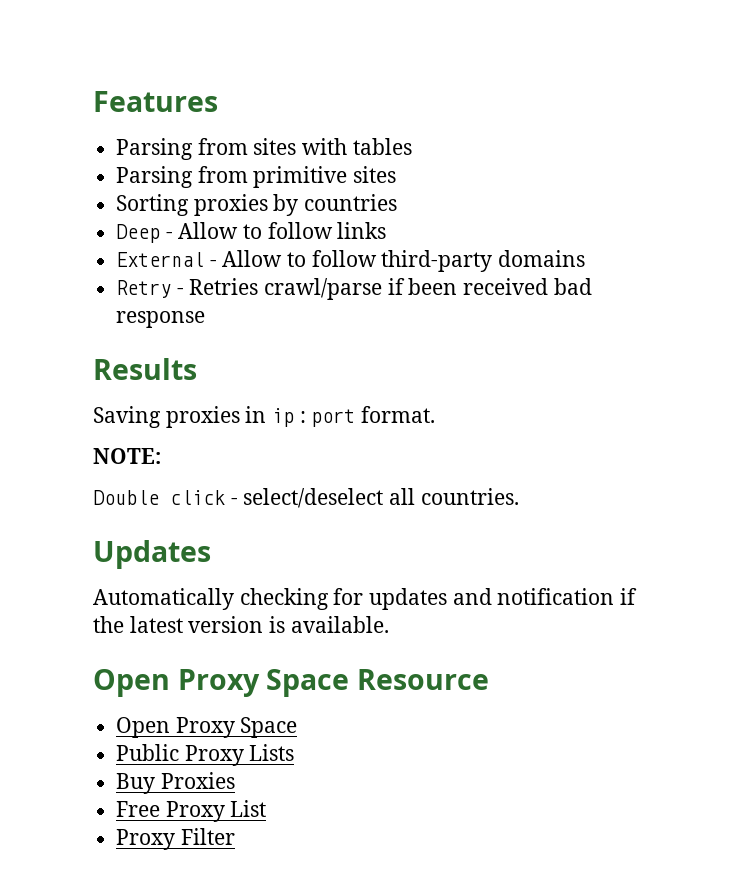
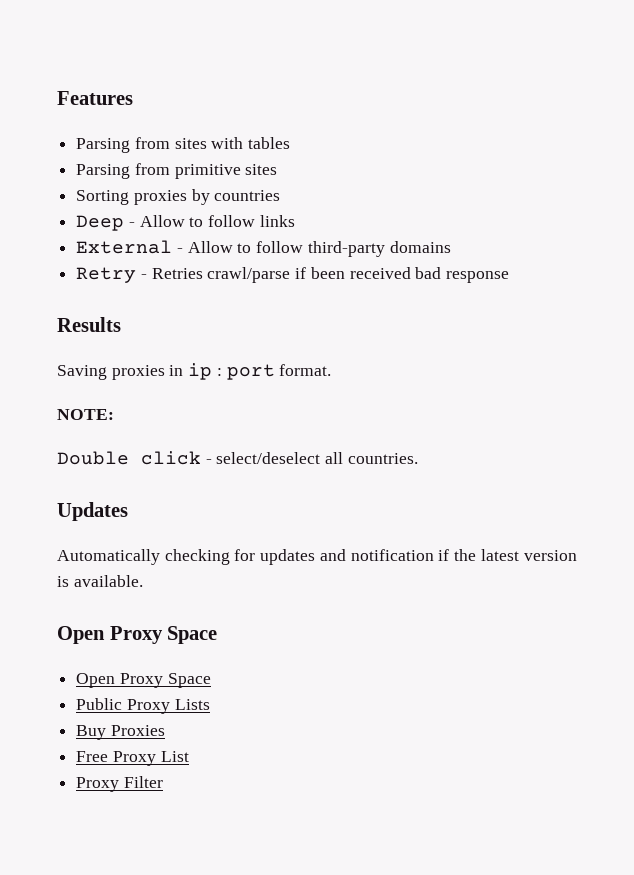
[357,669,490,690] Resource -> (218, 635) none

